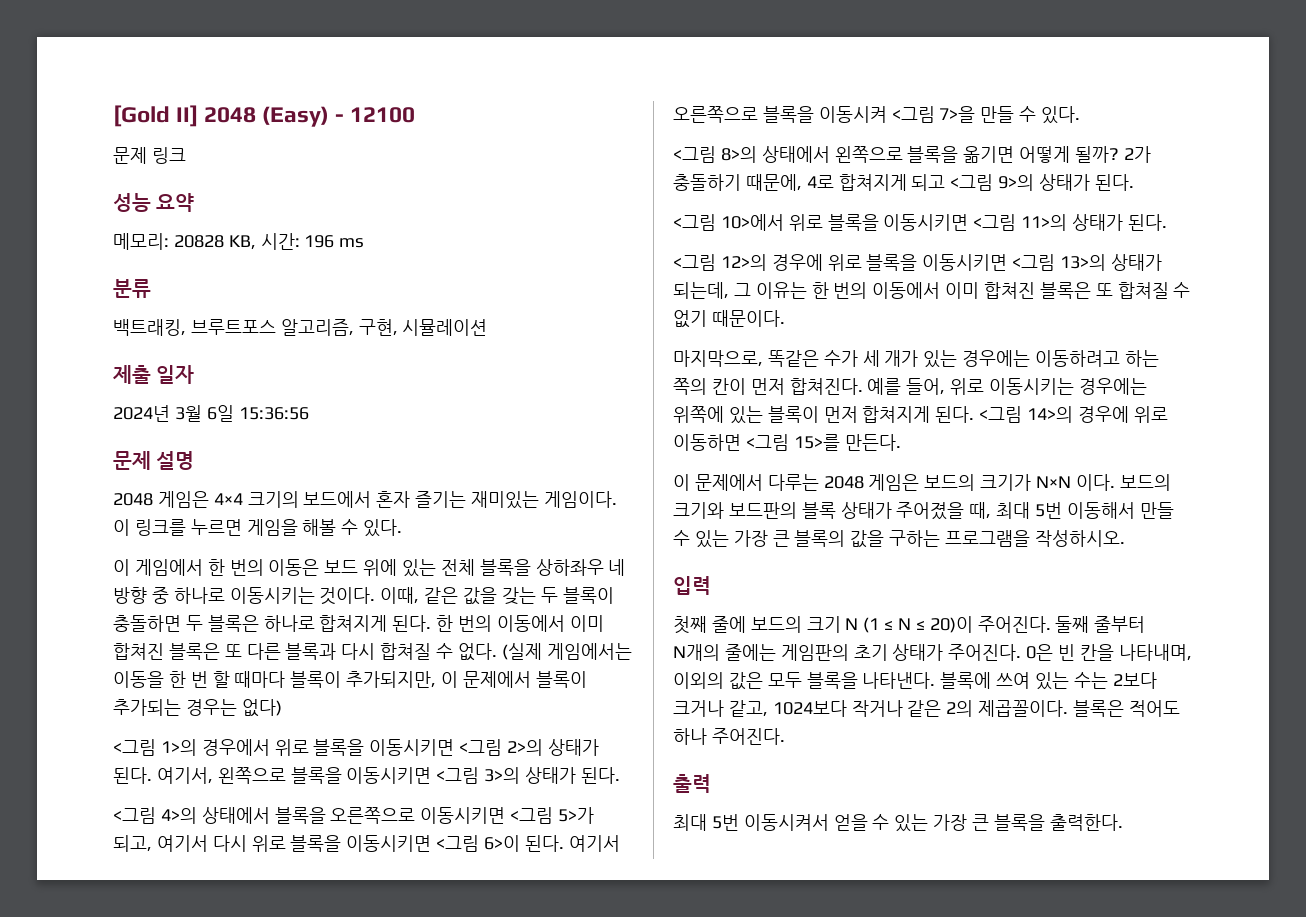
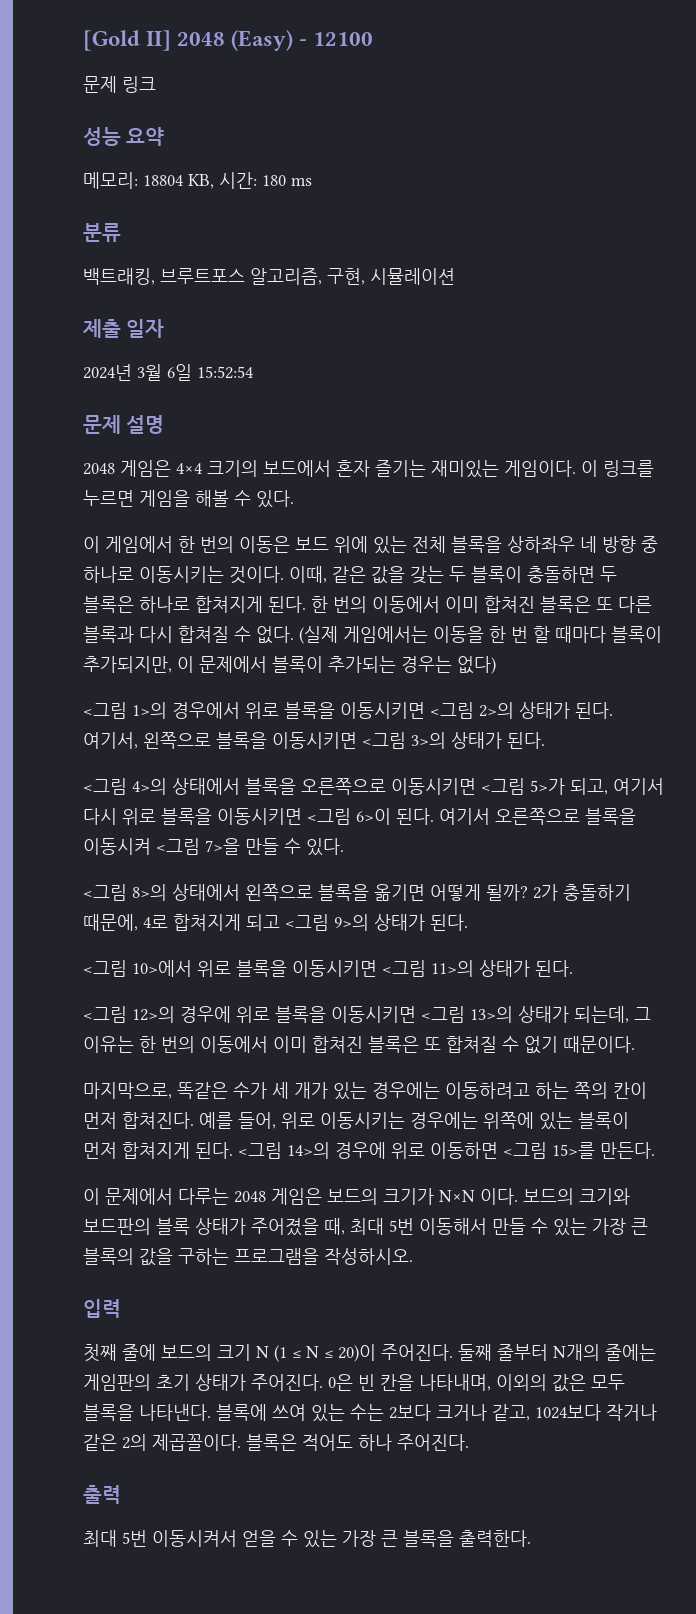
[173,235,224,248] 20828 -> [143,175,183,186] 18804
[304,235,335,248] 196 -> [262,175,286,186] 180
[238,407,309,420] 15:36:56 -> [197,366,253,379] 15:52:54

